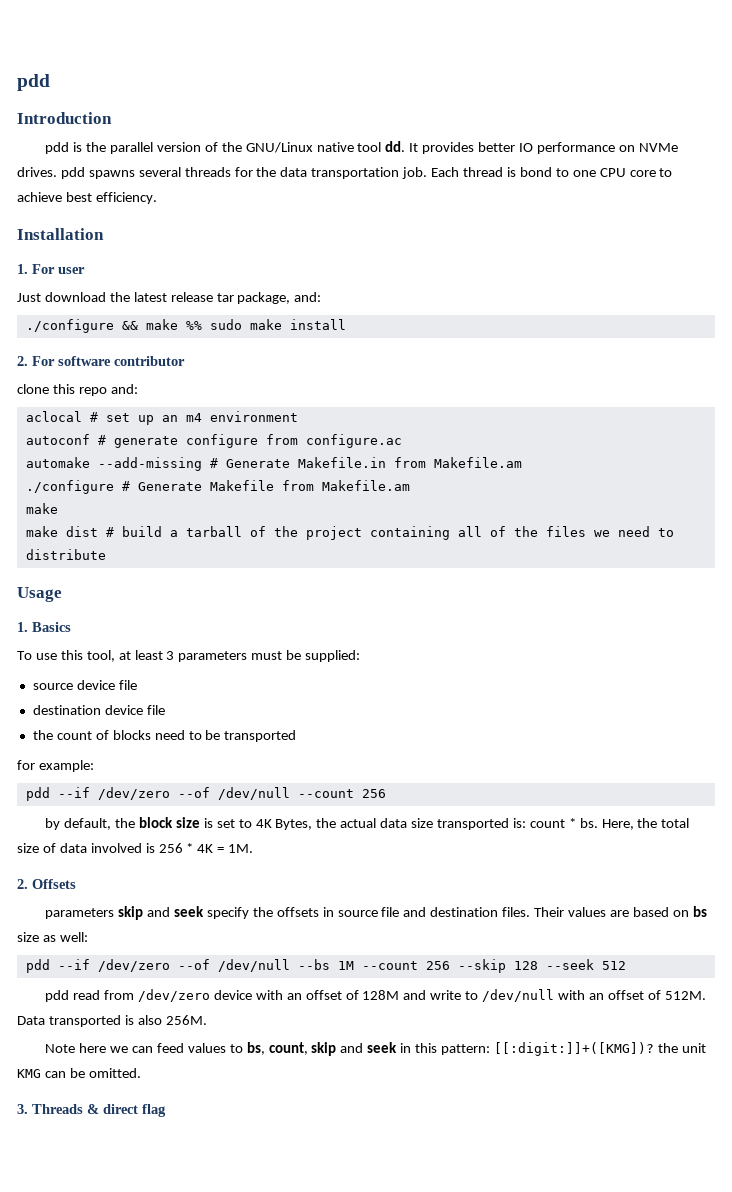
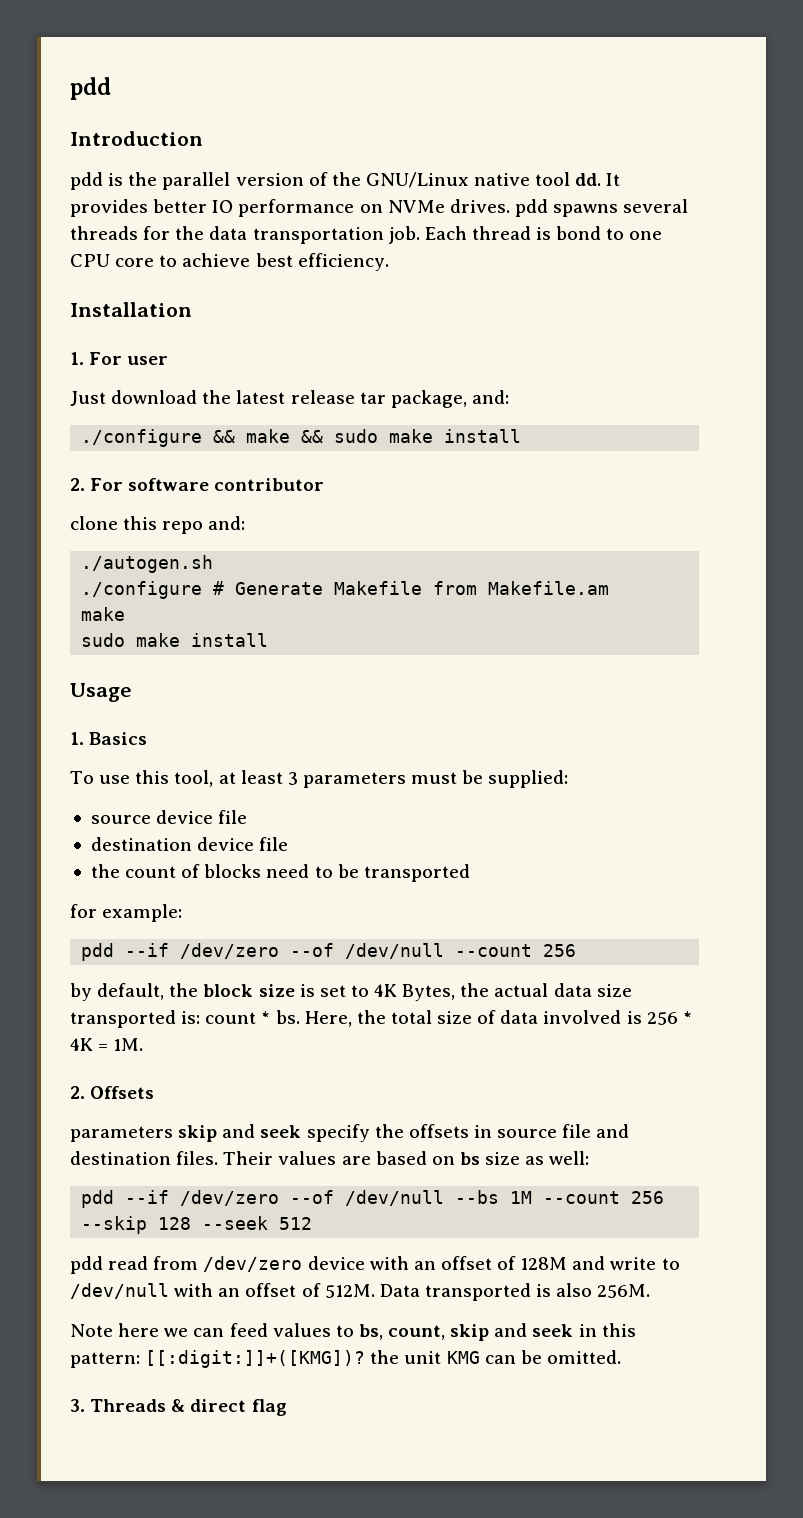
[185,321,202,330] %% -> [301,430,324,443] &&
[25,411,298,425] [25,434,402,448] [25,457,522,471] aclocal # set up an m4 environment // autoconf # generate configure from configure.ac // automake --add-missing # Generate Makefile.in from Makefile.am -> [81,555,214,573] ./autogen.sh
[25,526,674,540] [25,549,106,560] make dist # build a tarball of the project containing all of the files we need to distribute -> [81,633,269,647] sudo make install

